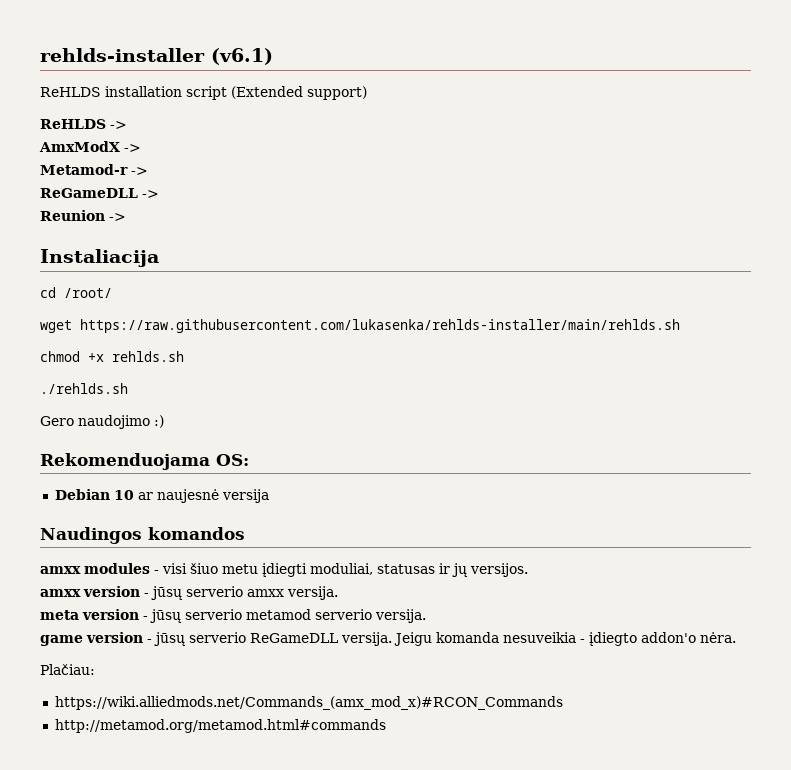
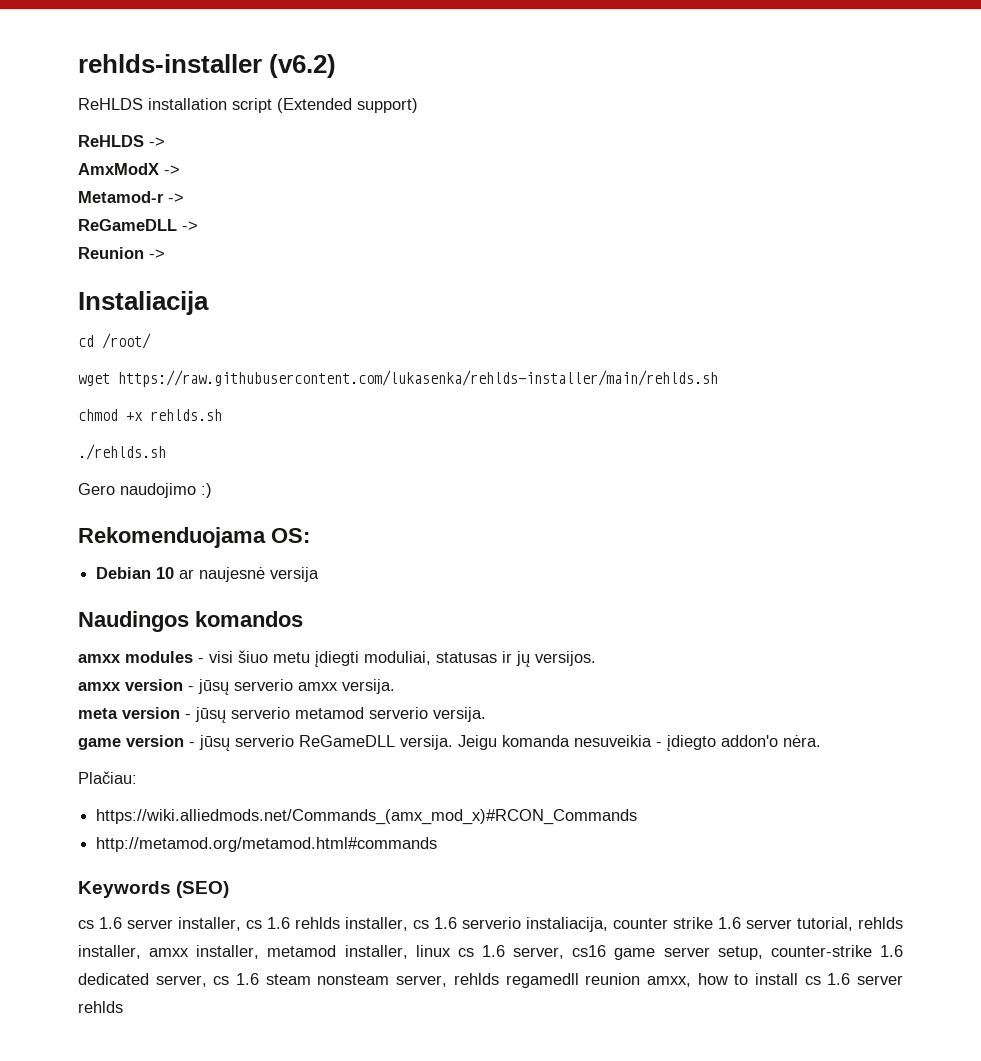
[211,48,273,65] (v6.1) -> [269,54,337,78] (v6.2)
(386, 726) none -> [78,881,230,898] [78,917,903,932] [78,945,903,960] [78,973,903,988] [78,1001,123,1013] // Keywords (SEO) // cs 1.6 server installer, cs 1.6 rehlds installer, cs 1.6 serverio instaliacija, counter strike 1.6 server tutorial, rehlds installer, amxx installer, metamod installer, linux cs 1.6 server, cs16 game server setup, counter-strike 1.6 dedicated server, cs 1.6 steam nonsteam server, rehlds regamedll reunion amxx, how to install cs 1.6 server rehlds

